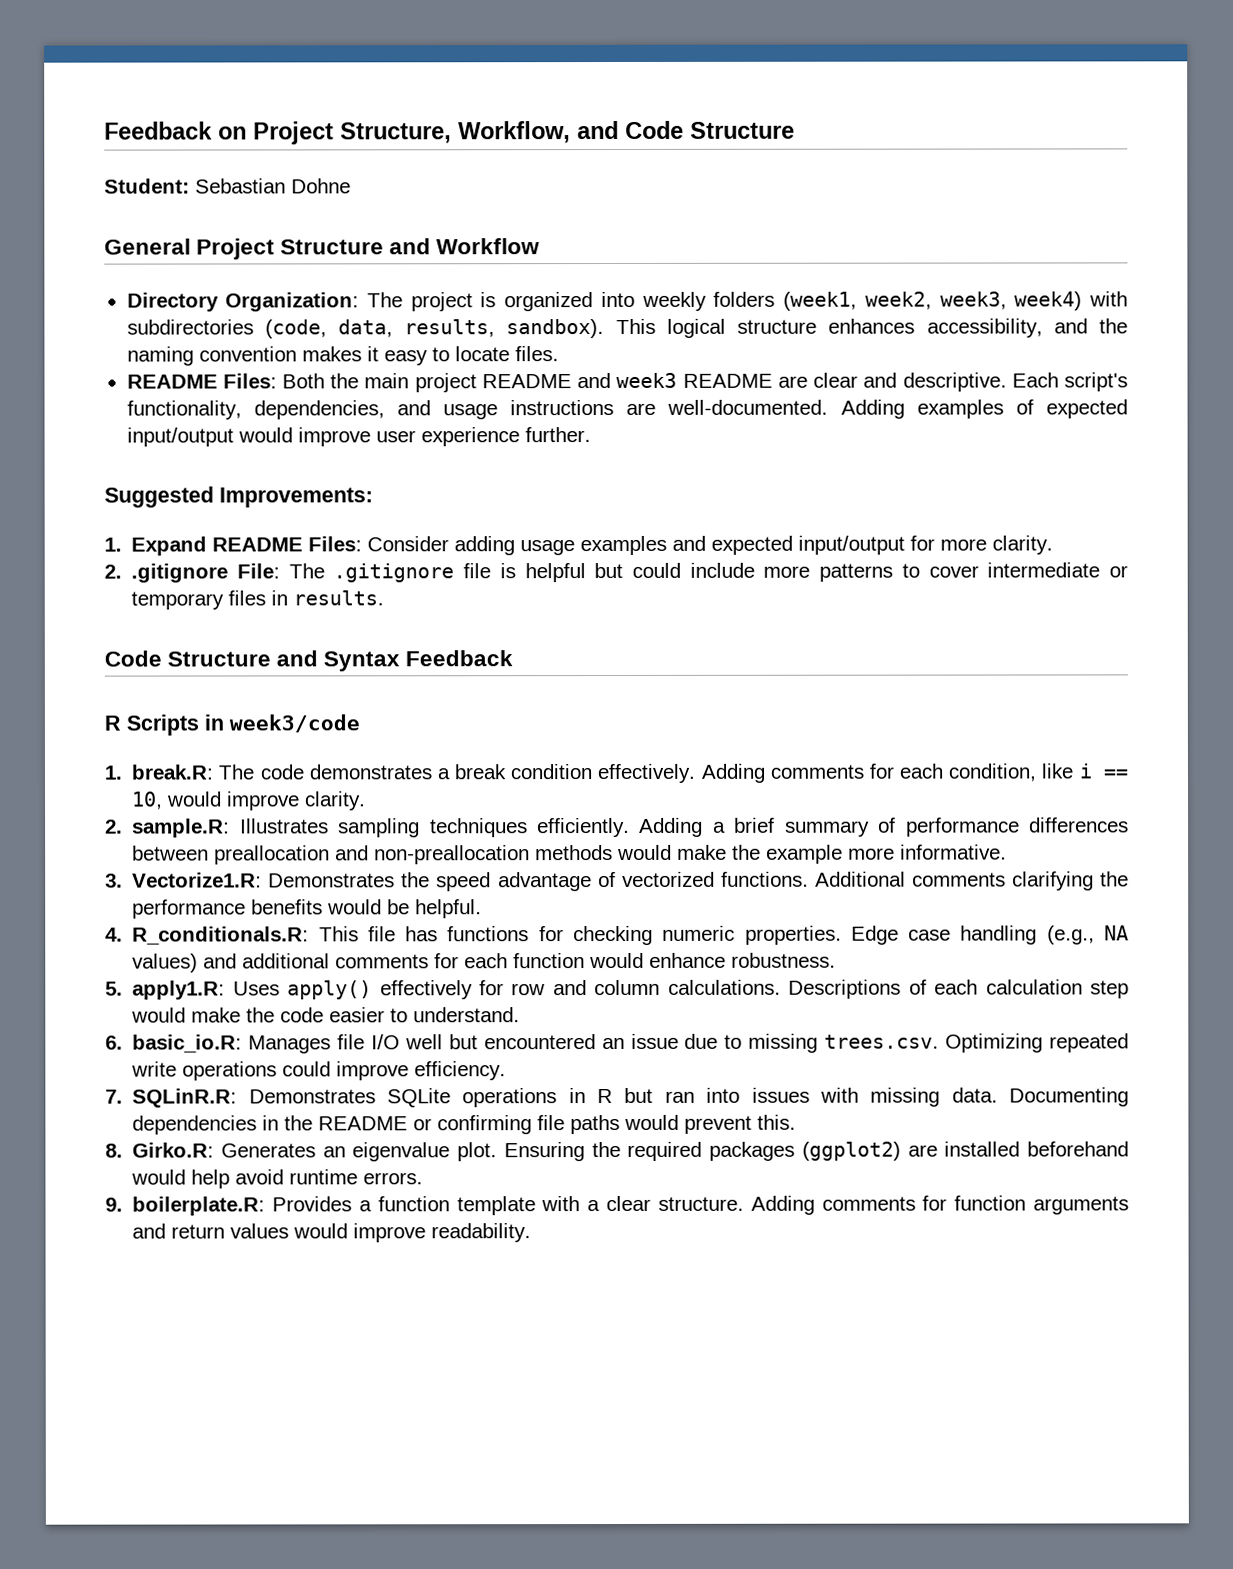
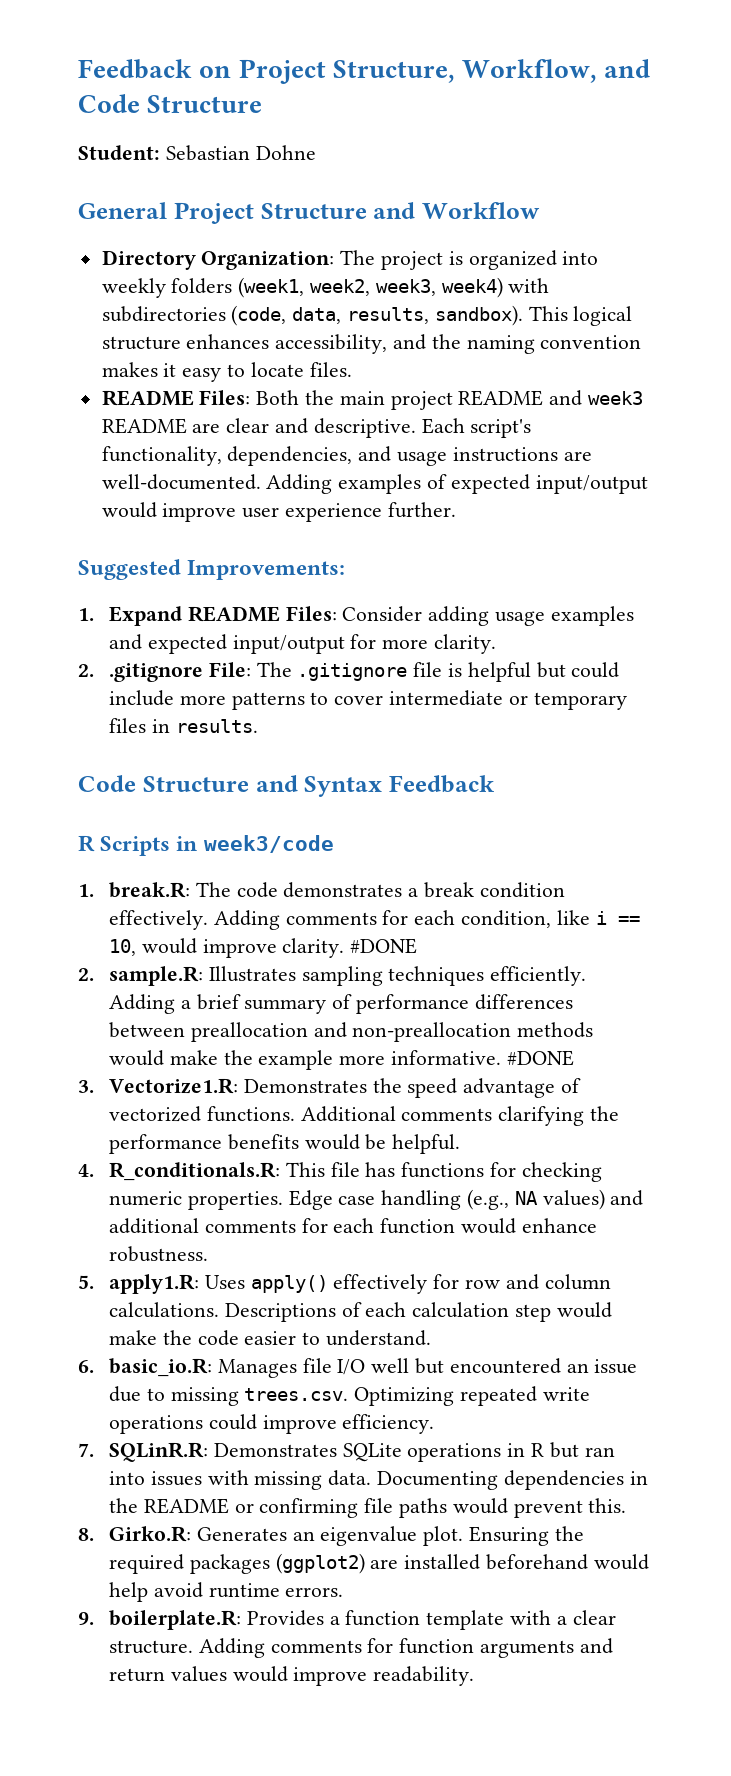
(367, 801) none -> [350,938,418,954] #DONE
(1008, 852) none -> [506,1050,574,1066] #DONE

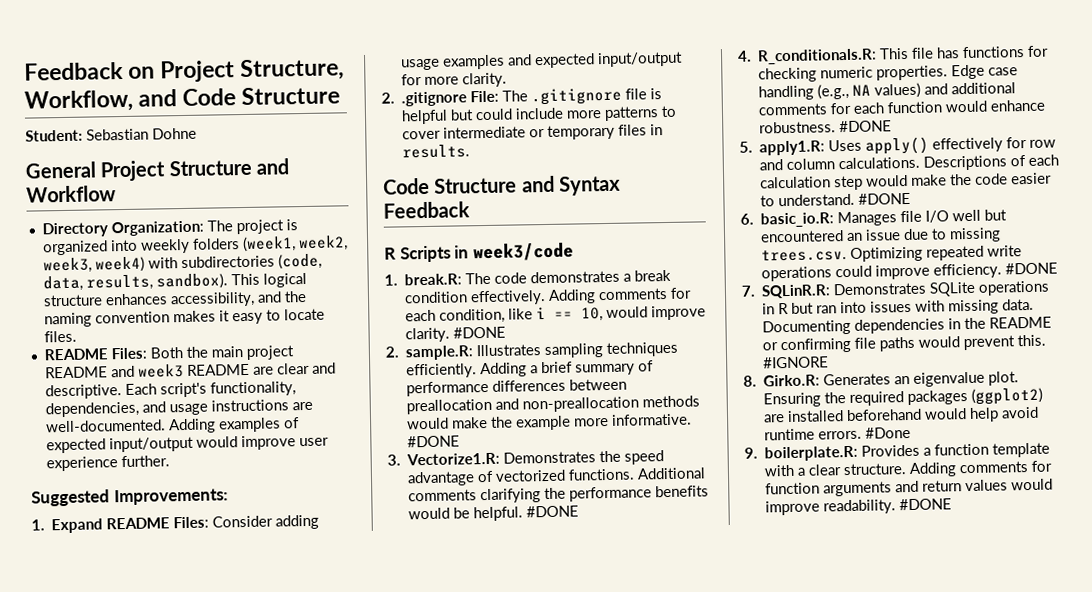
(461, 1144) none -> [526,505,580,518] #DONE
(208, 1254) none -> [839,120,893,133] #DONE
(431, 1338) none -> [858,192,912,205] #DONE
(435, 1424) none -> [1005,262,1059,275] #DONE
(627, 1505) none -> [763,356,830,369] #IGNORE
(344, 1592) none -> [865,426,912,439] #Done
(475, 1676) none -> [899,498,953,511] #DONE

